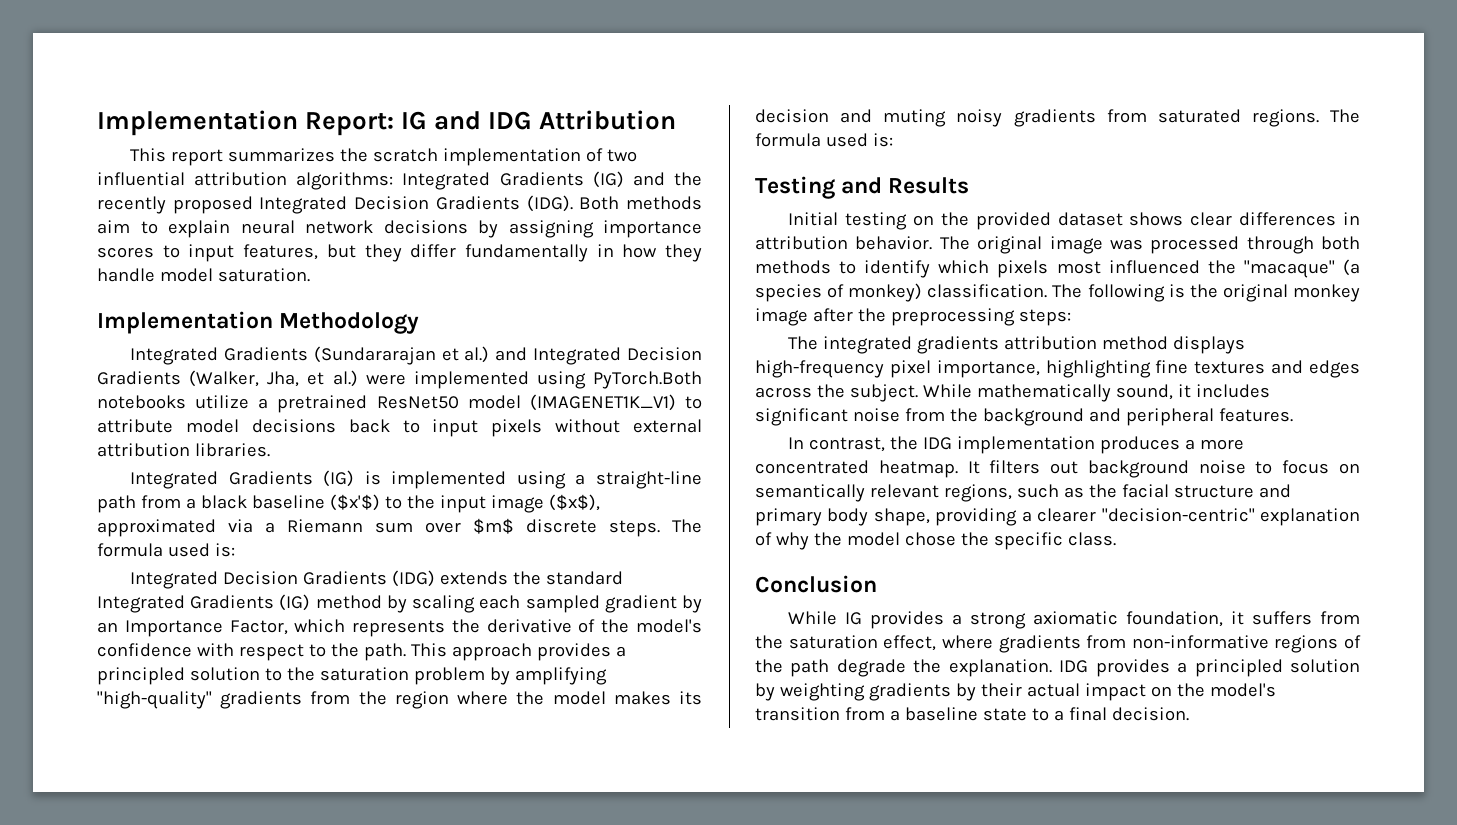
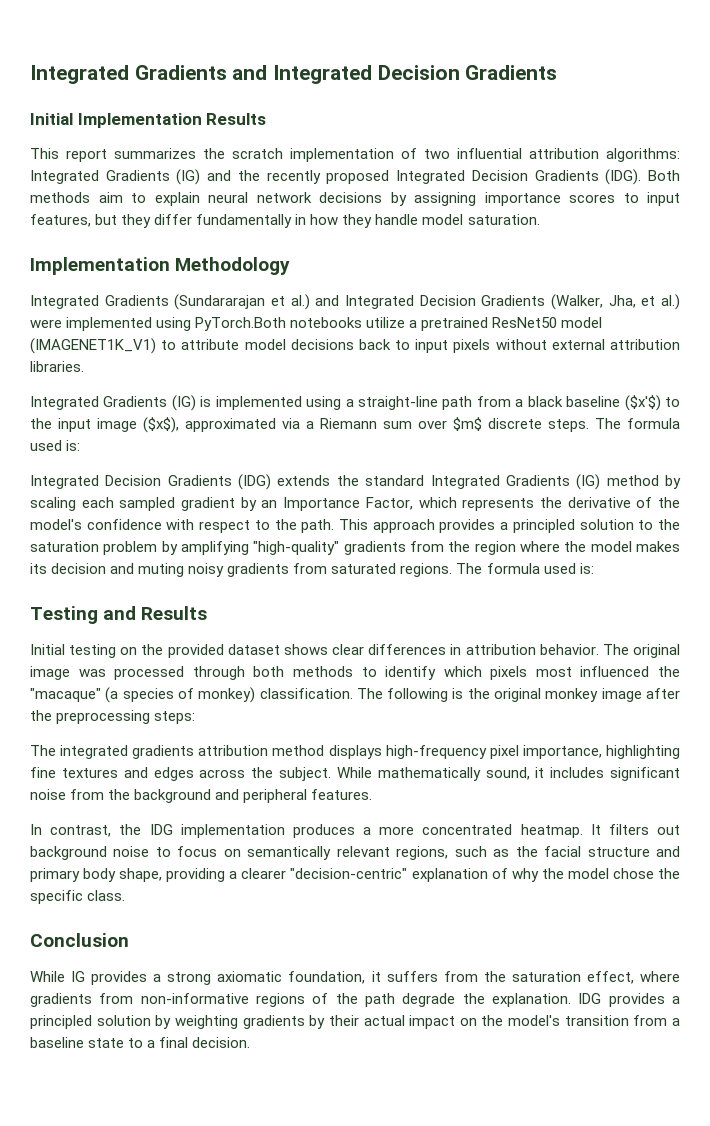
[97,110,677,136] Implementation Report: IG and IDG Attribution -> [30,65,558,84] [30,113,267,128] Integrated Gradients and Integrated Decision Gradients // Initial Implementation Results

